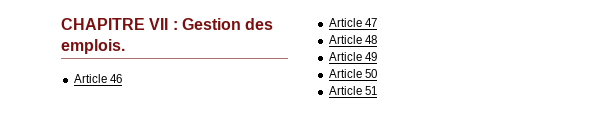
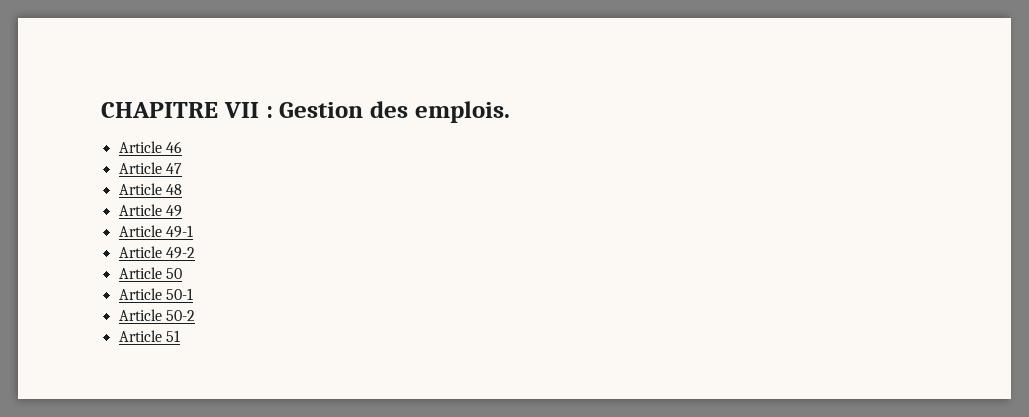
[364,69,377,78] 50 -> [165,225,193,238] [118,246,195,259] [118,267,182,279] [118,288,193,300] [118,309,195,321] 49-1 // Article 49-2 // Article 50 // Article 50-1 // Article 50-2

